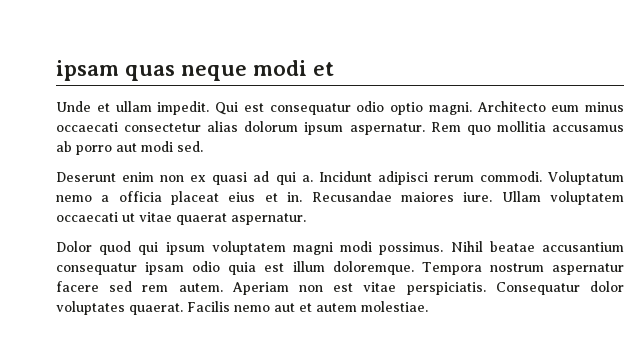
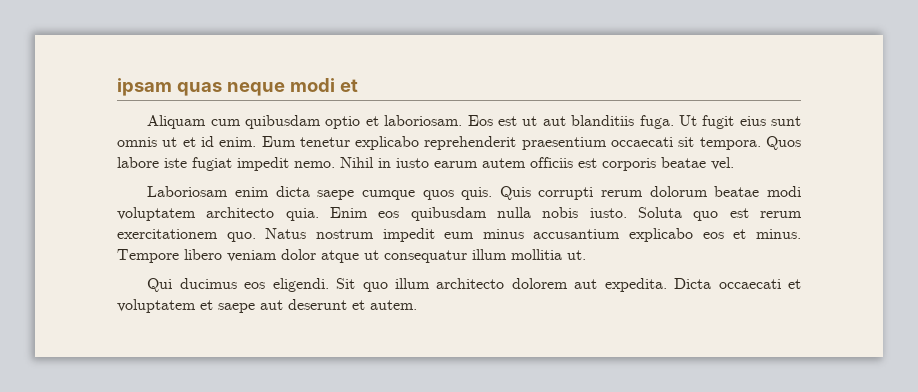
[56,101,624,115] [56,121,624,135] [56,141,203,155] [56,171,624,185] [56,191,624,205] [56,212,306,225] [56,241,624,255] [56,261,624,275] [56,281,624,295] [56,301,428,315] Unde et ullam impedit. Qui est consequatur odio optio magni. Architecto eum minus occaecati consectetur alias dolorum ipsum aspernatur. Rem quo mollitia accusamus ab porro aut modi sed. // Deserunt enim non ex quasi ad qui a. Incidunt adipisci rerum commodi. Voluptatum nemo a officia placeat eius et in. Recusandae maiores iure. Ullam voluptatem occaecati ut vitae quaerat aspernatur. // Dolor quod qui ipsum voluptatem magni modi possimus. Nihil beatae accusantium consequatur ipsam odio quia est illum doloremque. Tempora nostrum aspernatur facere sed rem autem. Aperiam non est vitae perspiciatis. Consequatur dolor voluptates quaerat. Facilis nemo aut et autem molestiae. -> [147,115,801,129] [117,136,801,150] [117,157,734,171] [147,186,801,200] [117,207,802,221] [117,228,801,242] [117,249,586,263] [147,278,801,292] [117,299,417,313] Aliquam cum quibusdam optio et laboriosam. Eos est ut aut blanditiis fuga. Ut fugit eius sunt omnis ut et id enim. Eum tenetur explicabo reprehenderit praesentium occaecati sit tempora. Quos labore iste fugiat impedit nemo. Nihil in iusto earum autem officiis est corporis beatae vel. // Laboriosam enim dicta saepe cumque quos quis. Quis corrupti rerum dolorum beatae modi voluptatem architecto quia. Enim eos quibusdam nulla nobis iusto. Soluta quo est rerum exercitationem quo. Natus nostrum impedit eum minus accusantium explicabo eos et minus. Tempore libero veniam dolor atque ut consequatur illum mollitia ut. // Qui ducimus eos eligendi. Sit quo illum architecto dolorem aut expedita. Dicta occaecati et voluptatem et saepe aut deserunt et autem.

